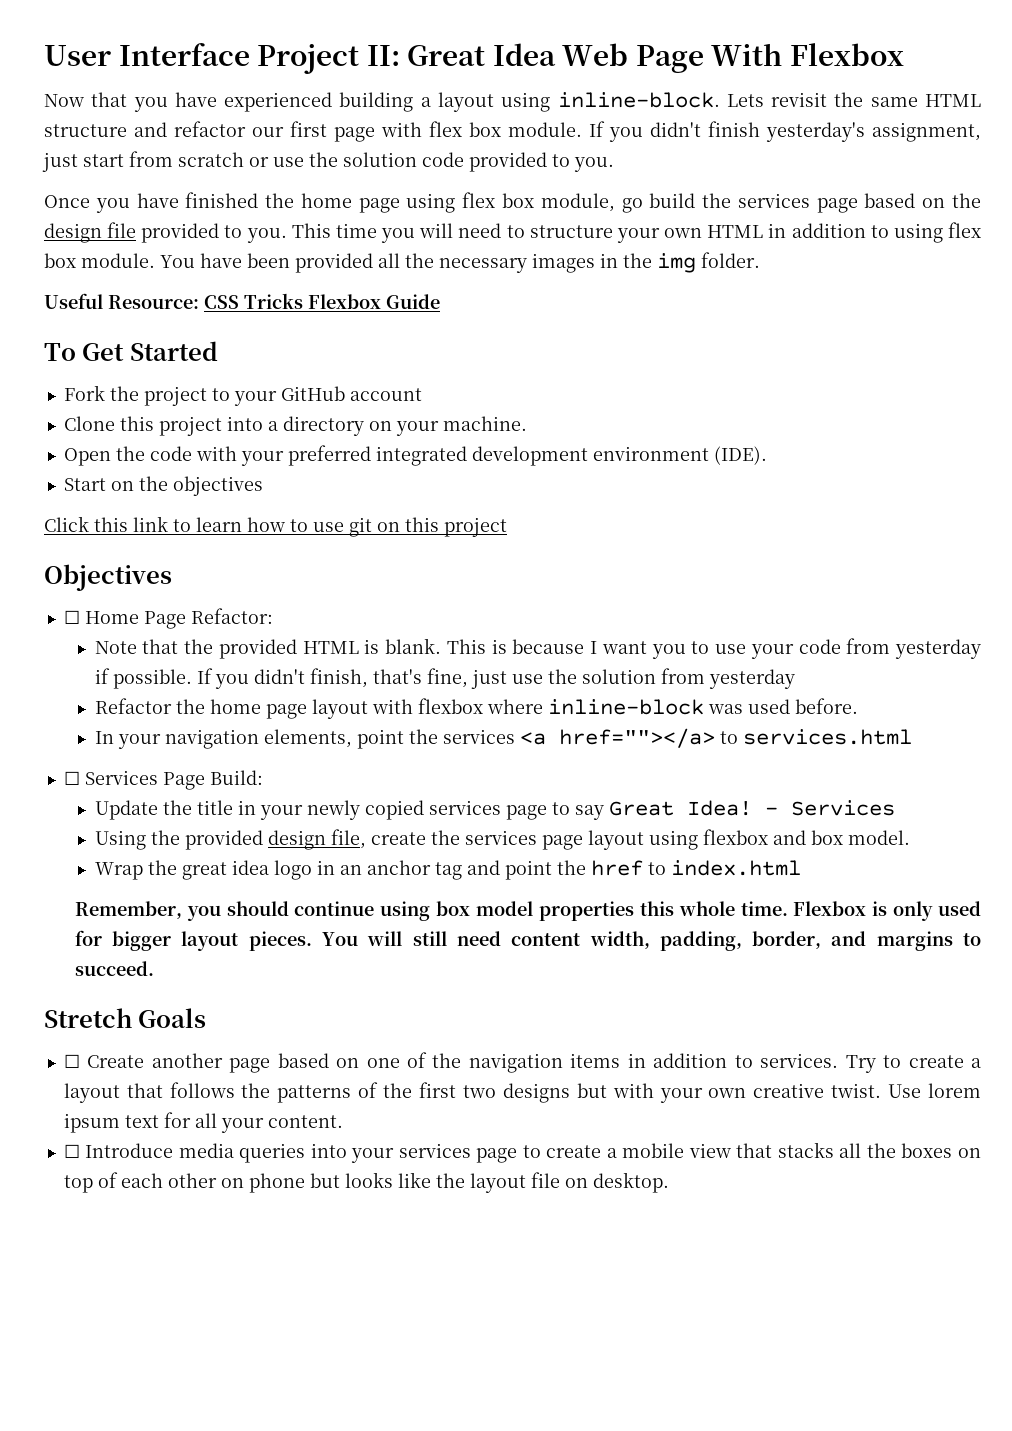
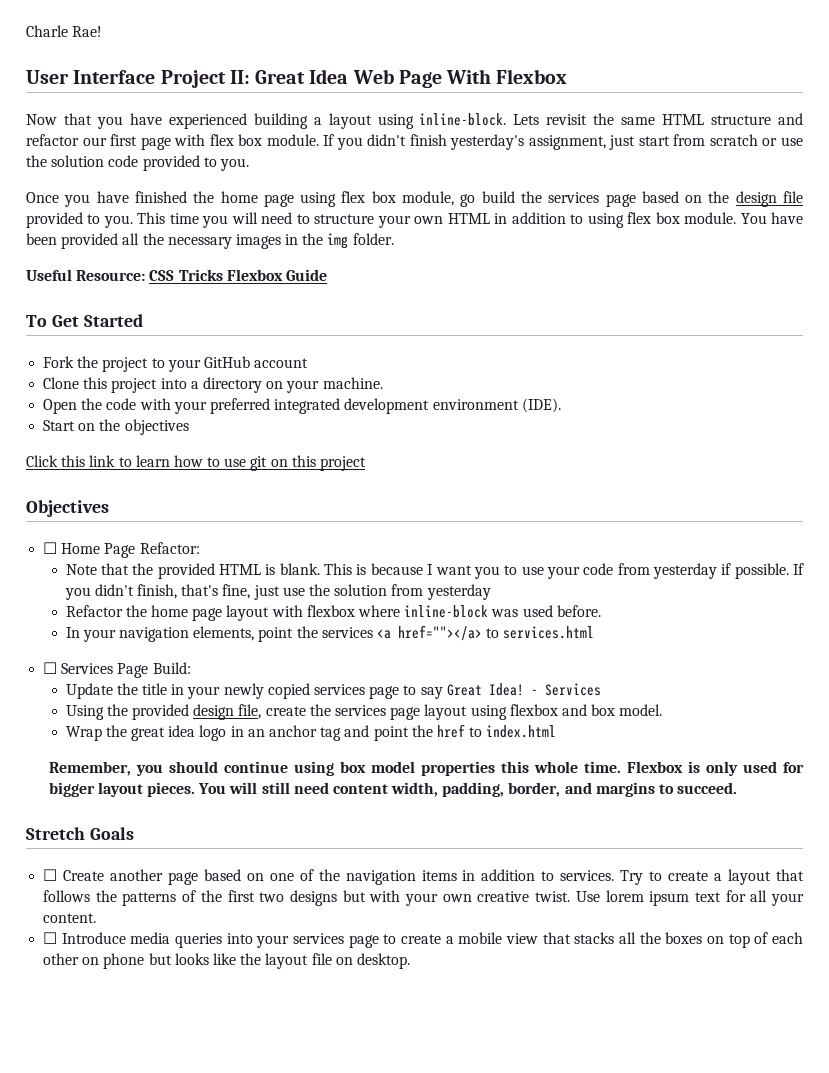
(44, 55) none -> [26,25,103,37] Charle Rae! //

